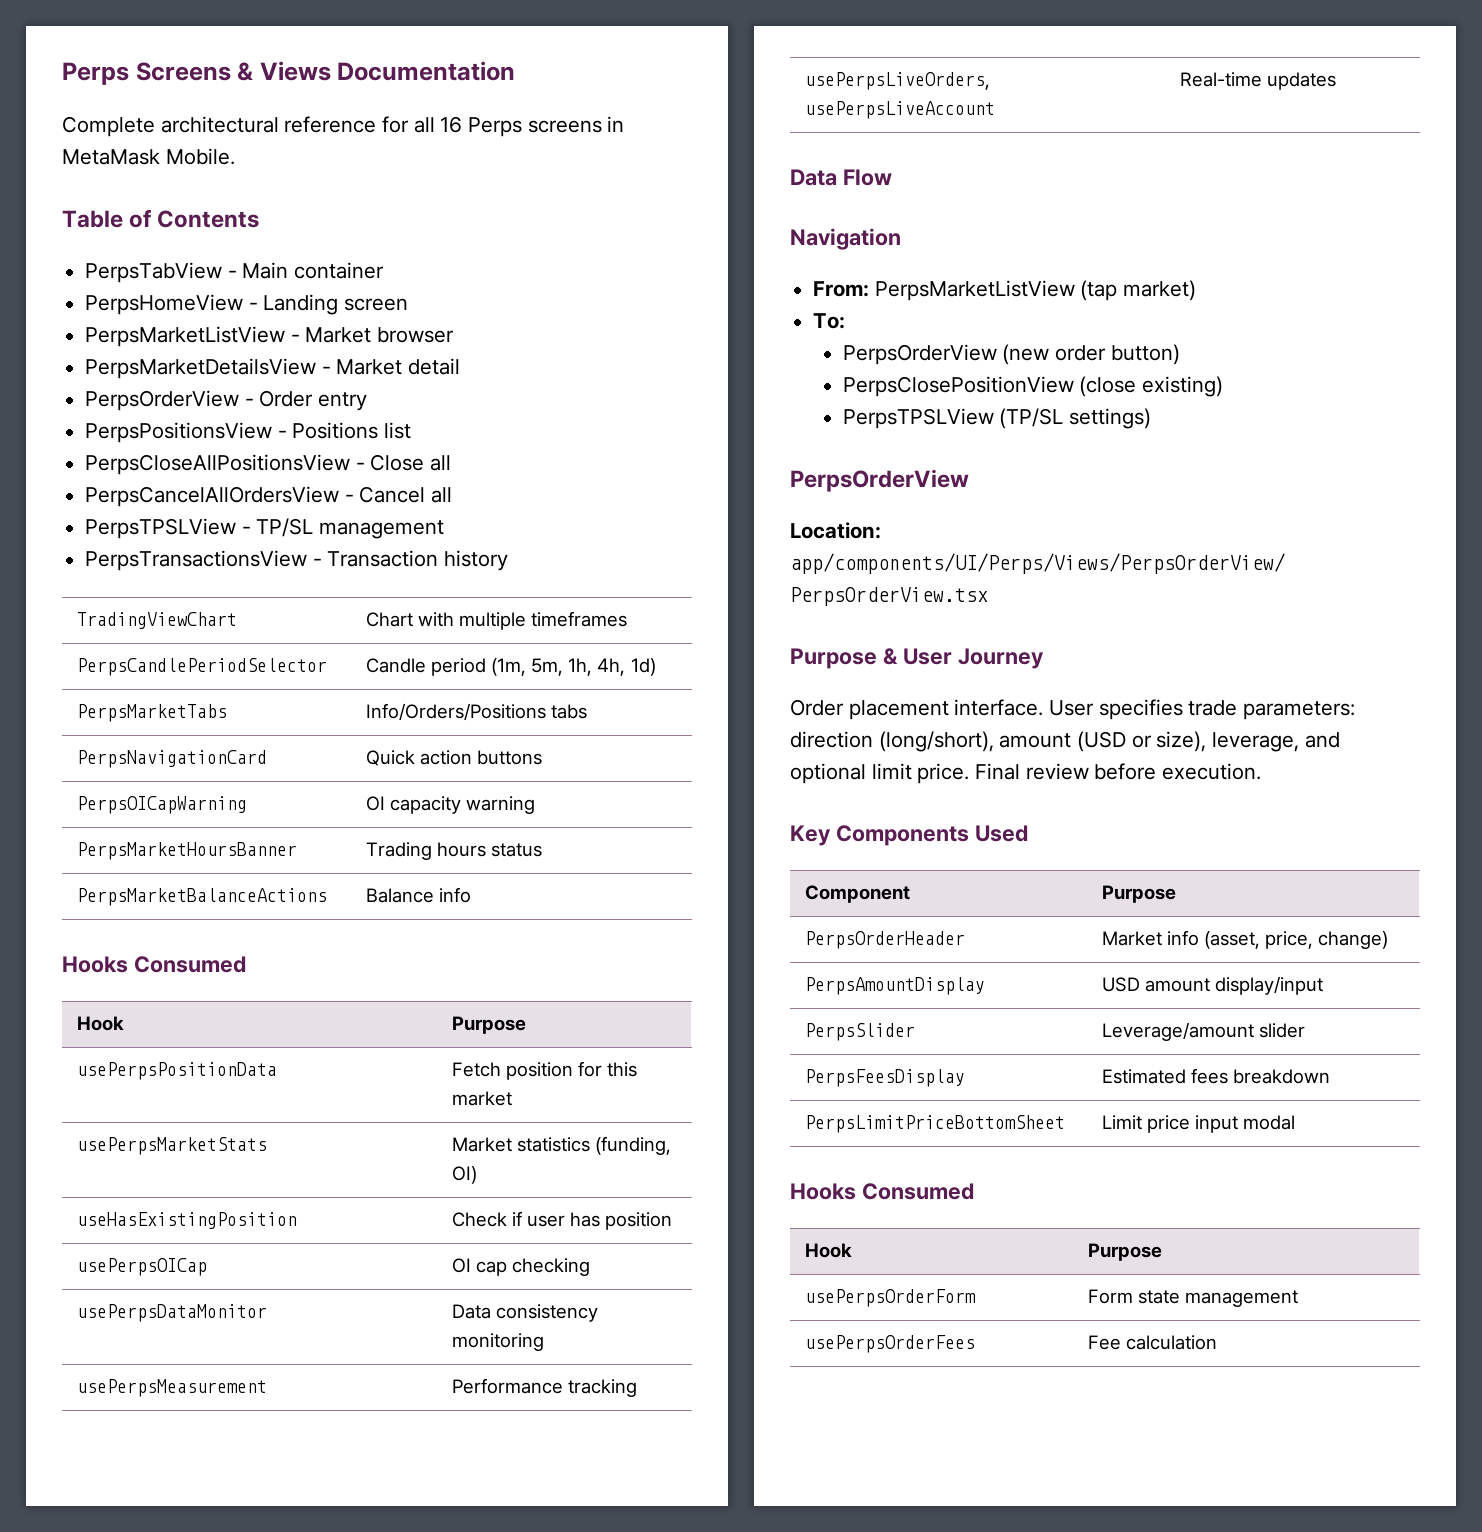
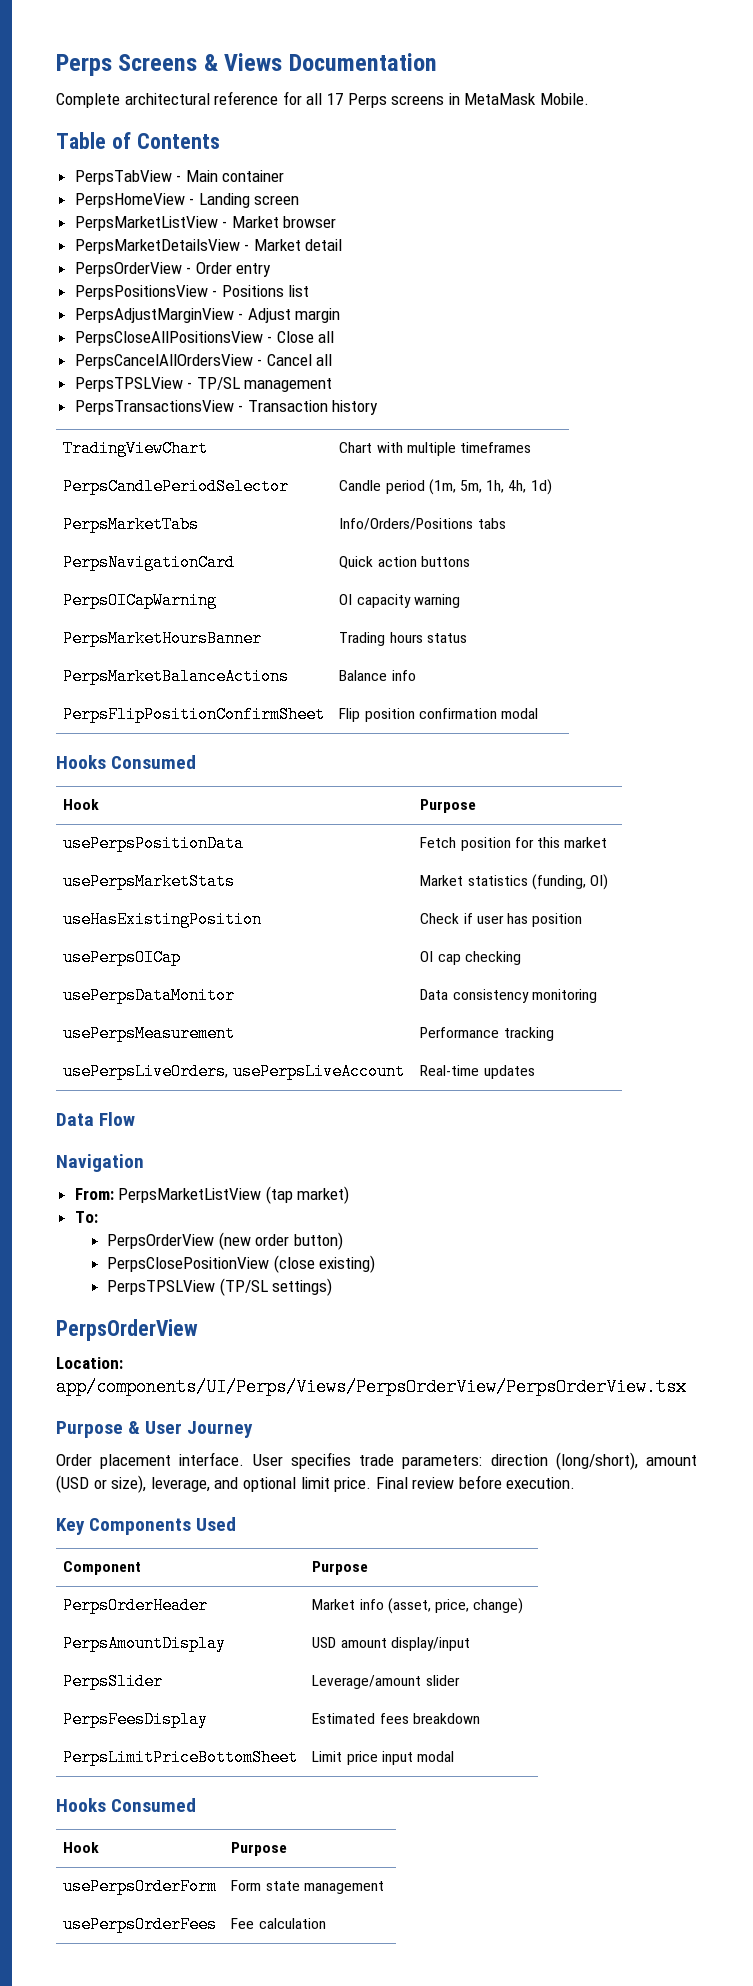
[440,116,463,133] 16 -> [326,93,343,105] 17
(412, 430) none -> [74,308,341,323] // PerpsAdjustMarginView - Adjust margin
(471, 895) none -> [63,706,326,723] [339,708,539,722] // PerpsFlipPositionConfirmSheet | Flip position confirmation modal

